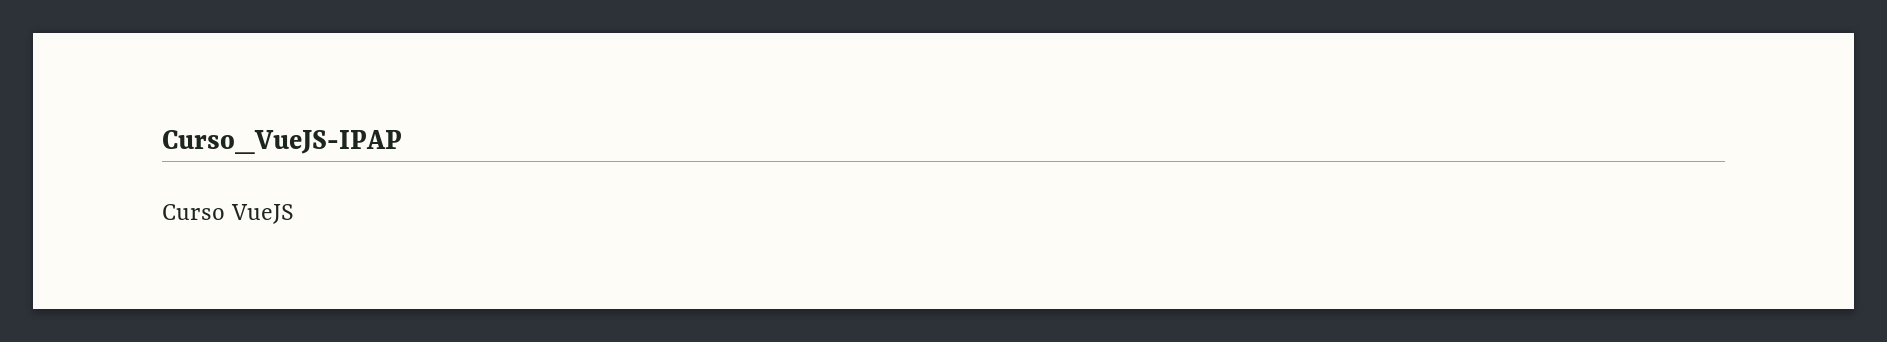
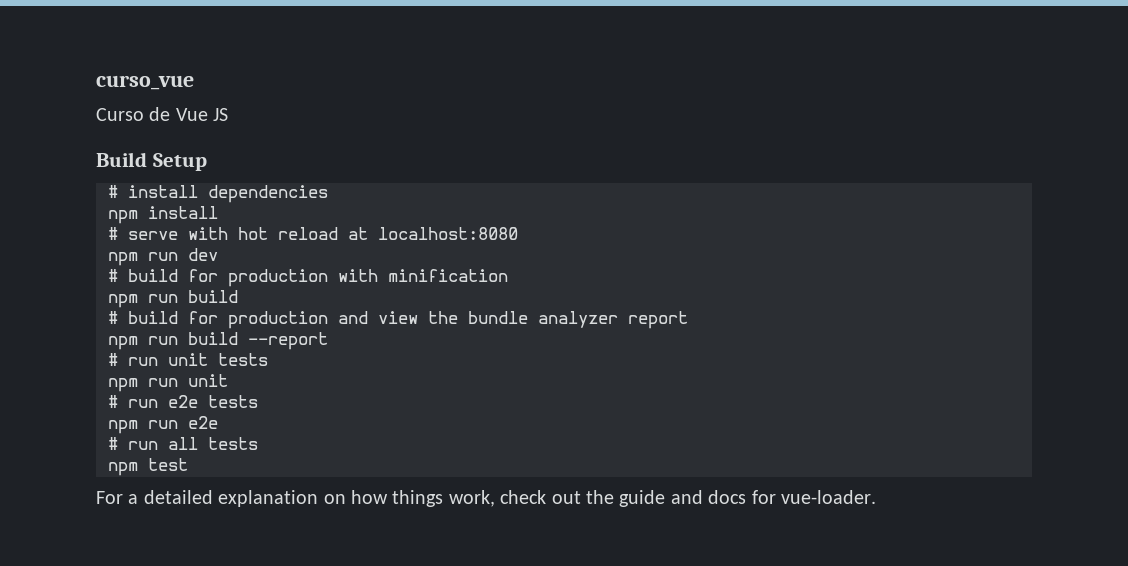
[162,130,402,154] Curso_VueJS-IPAP -> [96,75,194,90] curso_vue
[231,204,295,224] VueJS -> [149,107,229,121] [96,152,207,171] [108,185,328,203] [108,206,218,224] [108,227,518,240] [108,248,218,266] [108,269,508,287] [108,290,238,308] [108,311,688,329] [108,332,328,350] [108,353,268,366] [108,374,228,392] [108,395,258,408] [108,416,218,434] [108,437,258,450] [108,458,188,476] [96,490,876,507] de Vue JS // Build Setup // # install dependencies // npm install // # serve with hot reload at localhost:8080 // npm run dev // # build for production with minification // npm run build // # build for production and view the bundle analyzer report // npm run build --report // # run unit tests // npm run unit // # run e2e tests // npm run e2e // # run all tests // npm test // For a detailed explanation on how things work, check out the guide and docs for vue-loader.

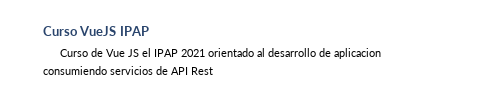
[96,75,194,90] curso_vue -> [43,26,149,36] Curso VueJS IPAP
[96,152,207,171] [108,185,328,203] [108,206,218,224] [108,227,518,240] [108,248,218,266] [108,269,508,287] [108,290,238,308] [108,311,688,329] [108,332,328,350] [108,353,268,366] [108,374,228,392] [108,395,258,408] [108,416,218,434] [108,437,258,450] [108,458,188,476] [96,490,876,507] // Build Setup // # install dependencies // npm install // # serve with hot reload at localhost:8080 // npm run dev // # build for production with minification // npm run build // # build for production and view the bundle analyzer report // npm run build --report // # run unit tests // npm run unit // # run e2e tests // npm run e2e // # run all tests // npm test // For a detailed explanation on how things work, check out the guide and docs for vue-loader. -> [142,48,382,59] [43,66,213,75] el IPAP 2021 orientado al desarrollo de aplicacion consumiendo servicios de API Rest

